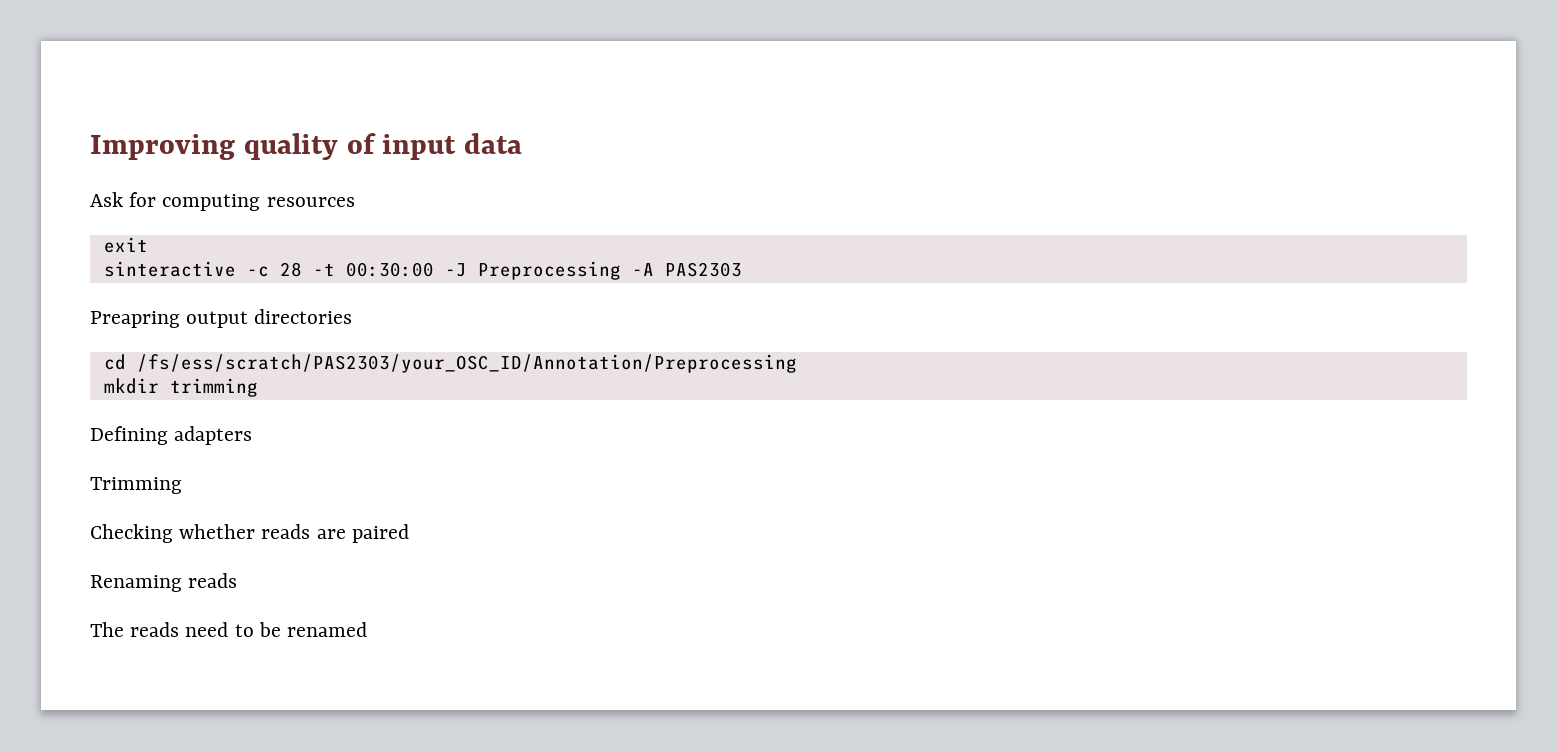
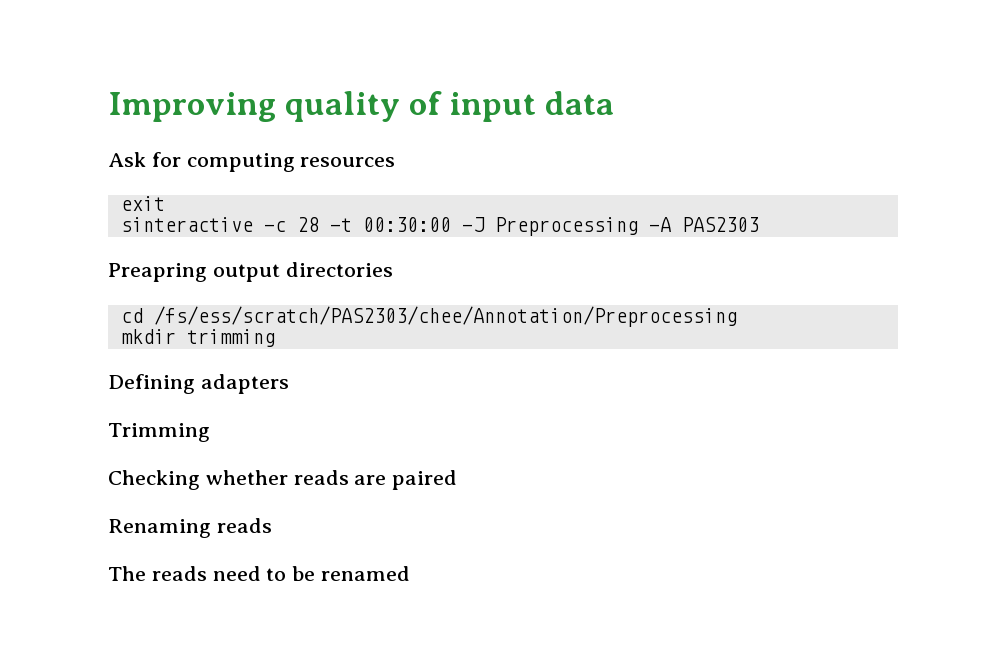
[136,354,797,373] /fs/ess/scratch/PAS2303/your_OSC_ID/Annotation/Preprocessing -> [153,306,737,327] /fs/ess/scratch/PAS2303/chee/Annotation/Preprocessing

